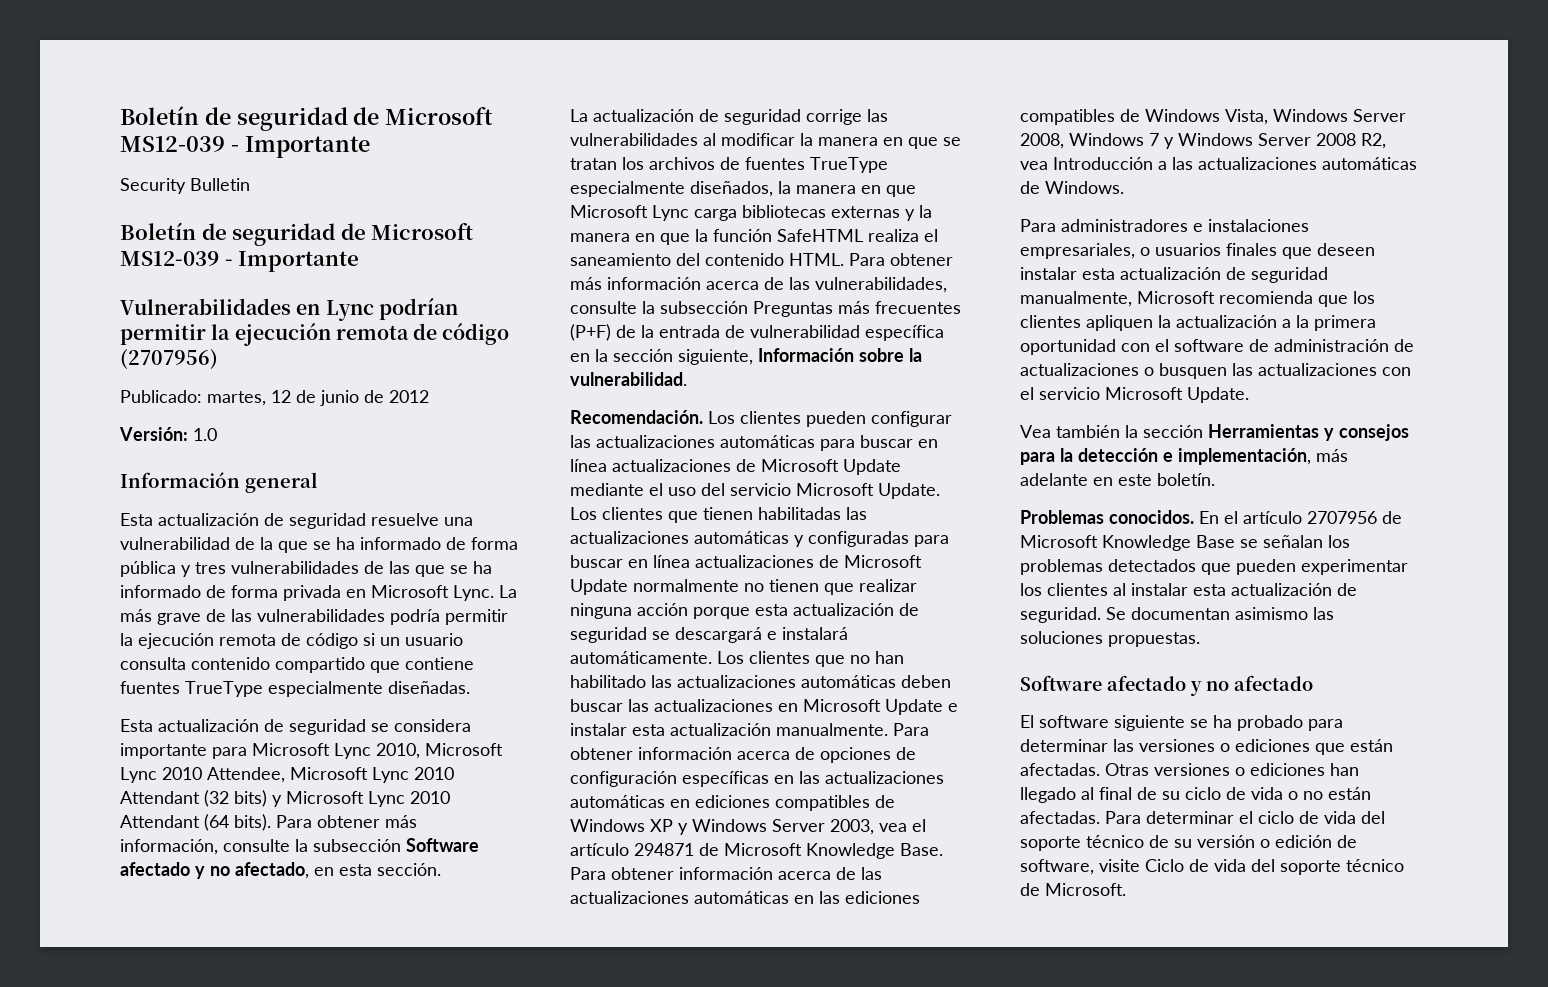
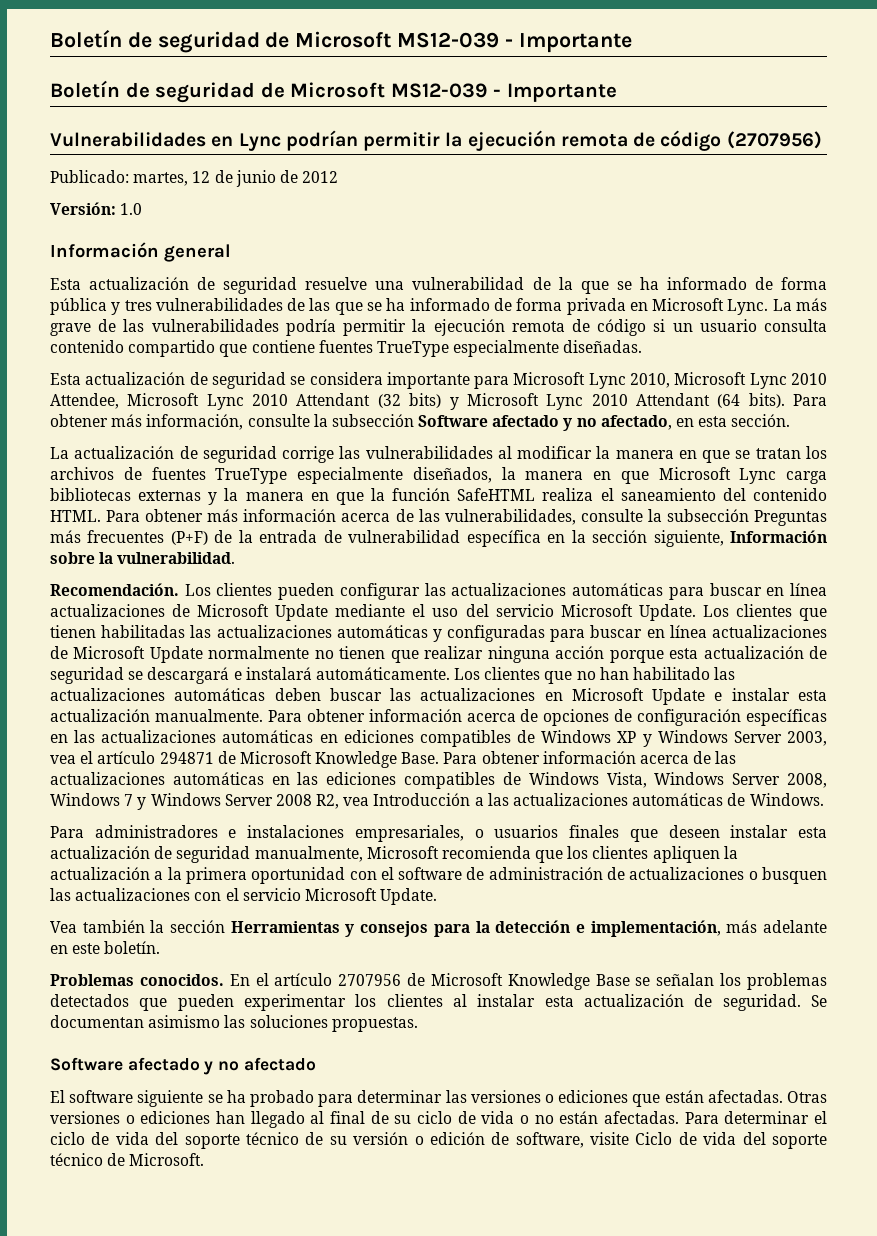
[120,106,494,131] [120,136,370,158] [120,178,250,194] Boletín de seguridad de Microsoft MS12-039 - Importante // Security Bulletin -> [50,30,632,53] Boletín de seguridad de Microsoft MS12-039 - Importante

